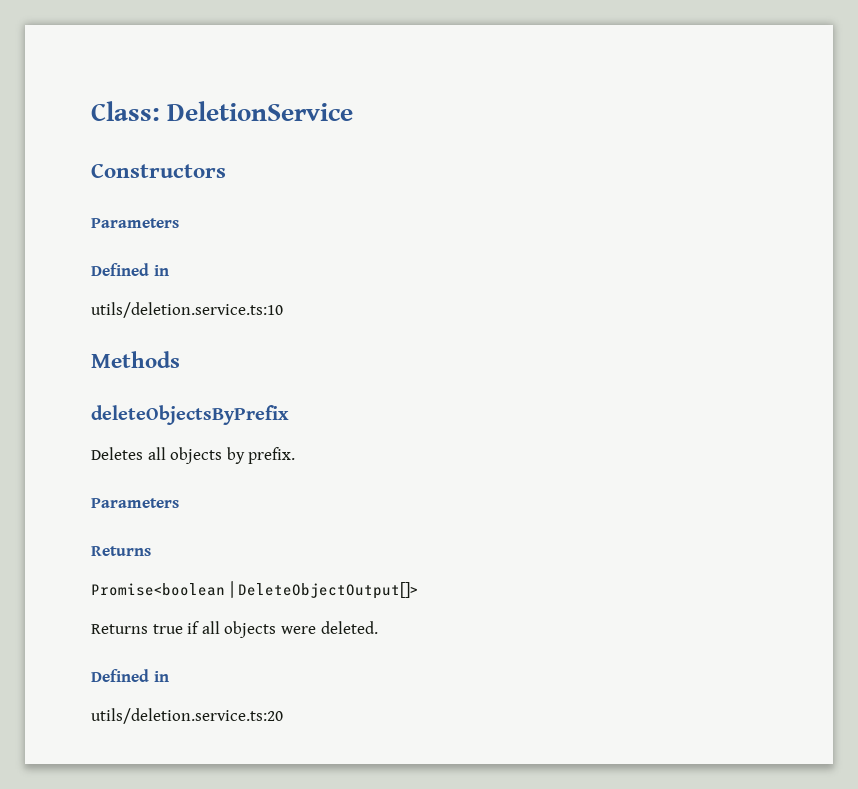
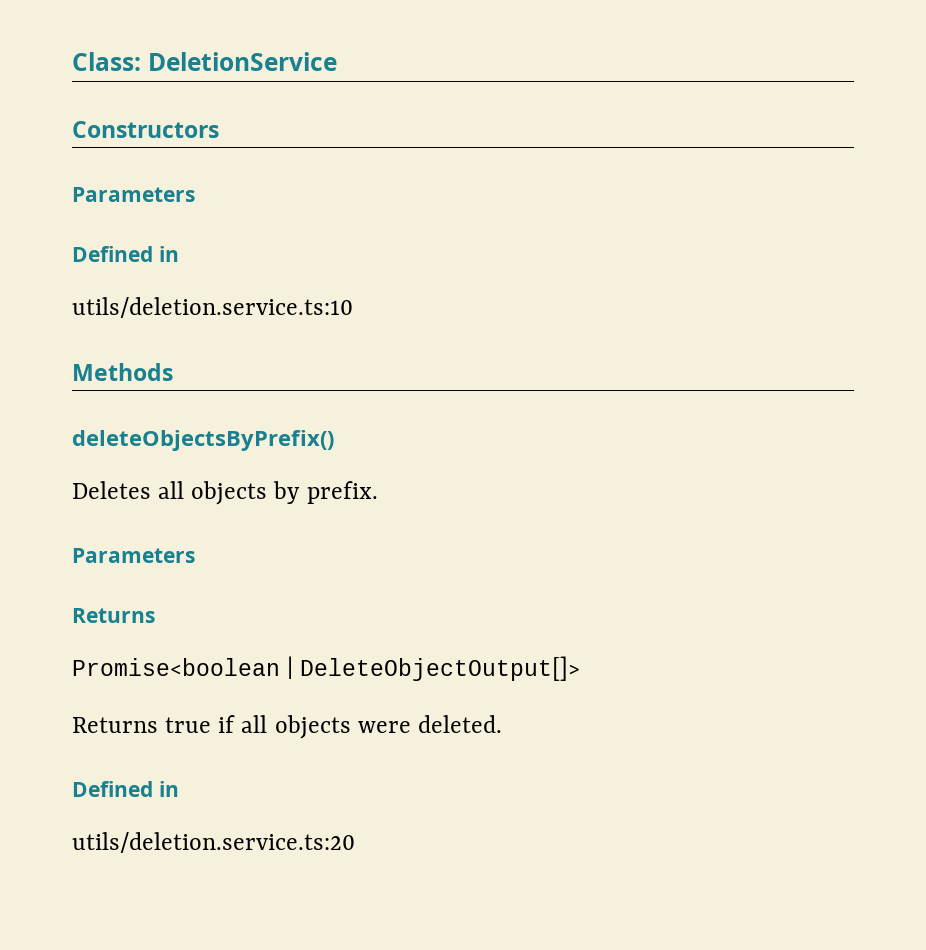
[91,405,289,425] deleteObjectsByPrefix -> [72,430,334,451] deleteObjectsByPrefix()

